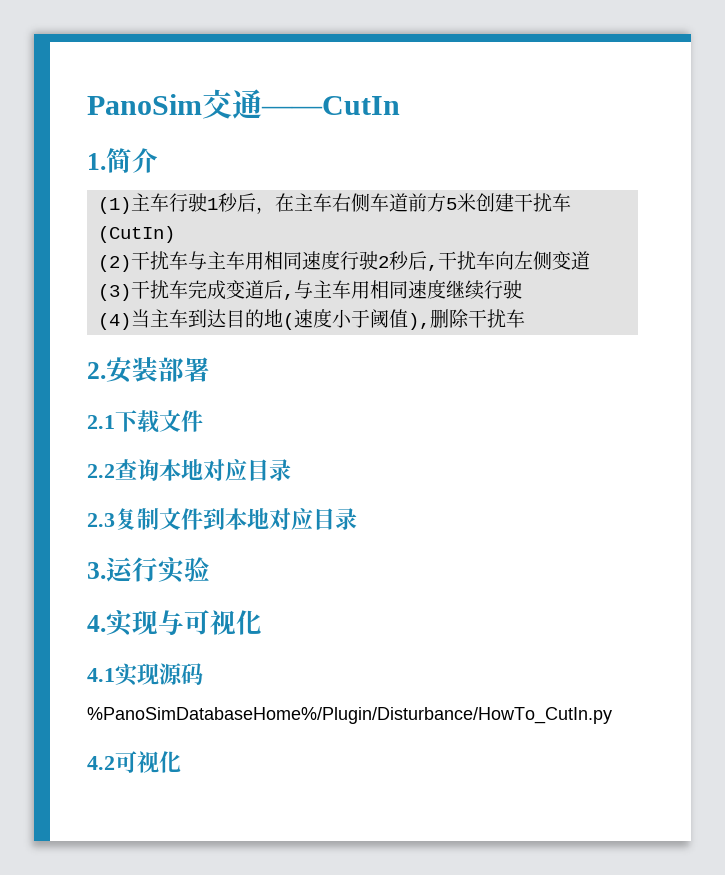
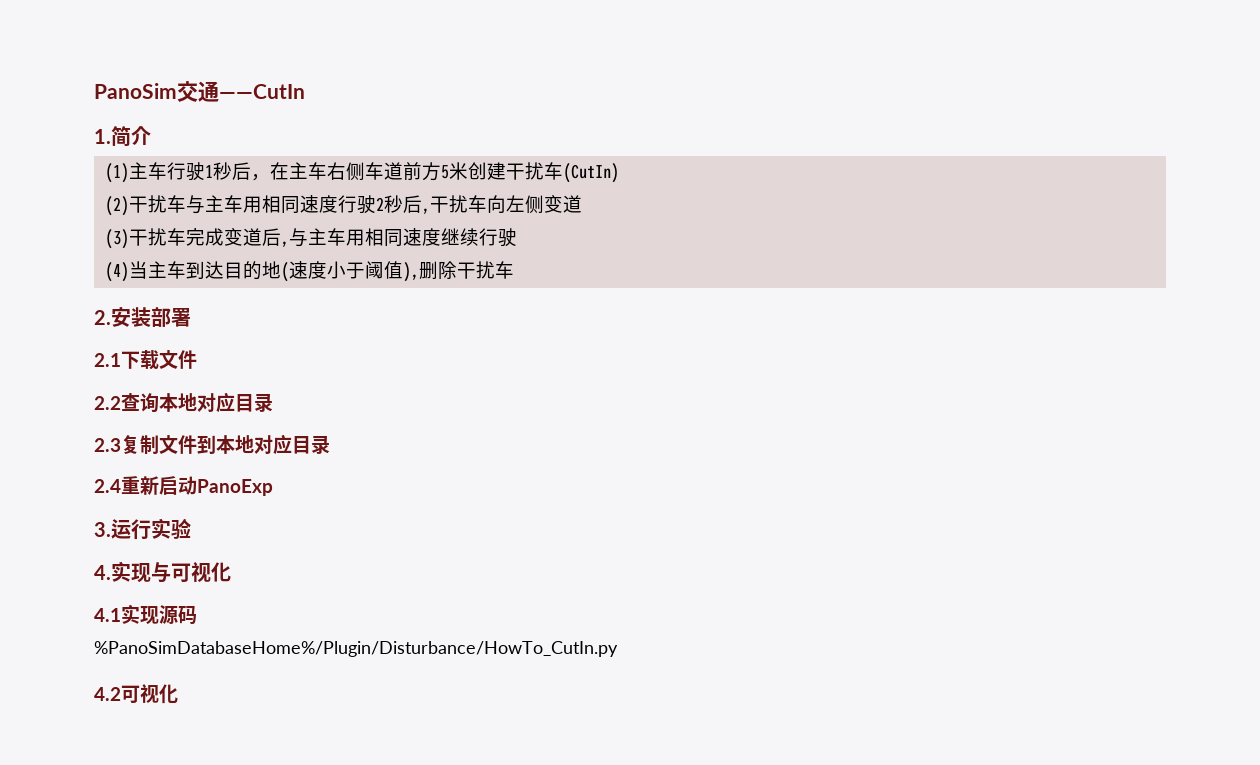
(357, 519) none -> [94,476,273,496] // 2.4重新启动PanoExp

